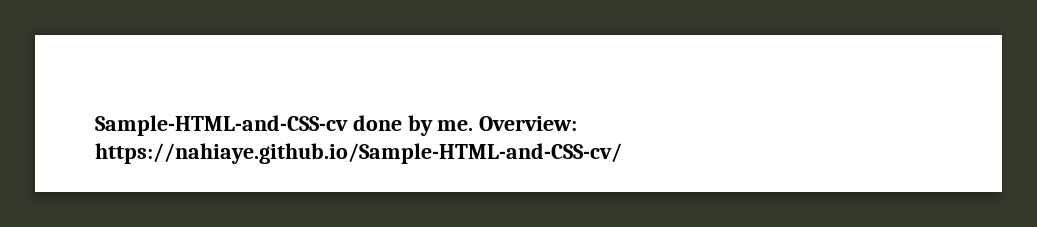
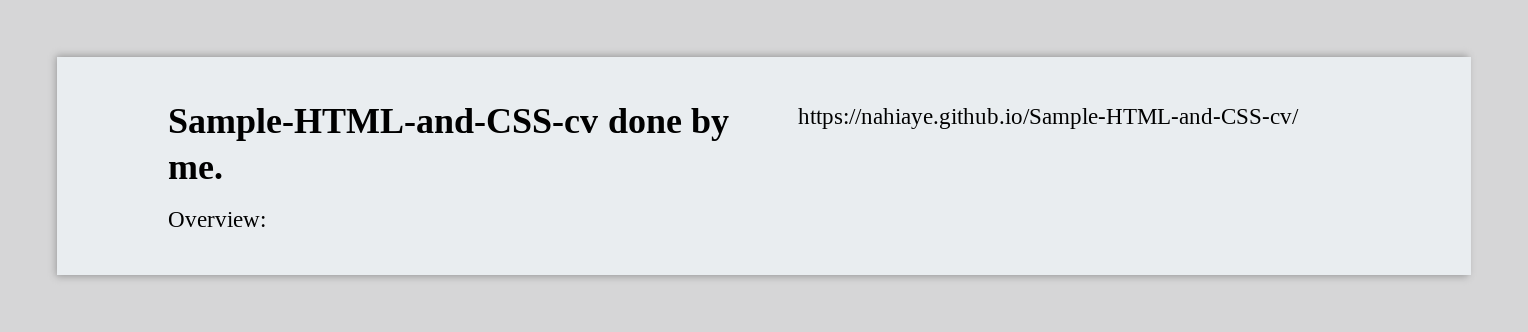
(474, 125) none -> (223, 170) //

